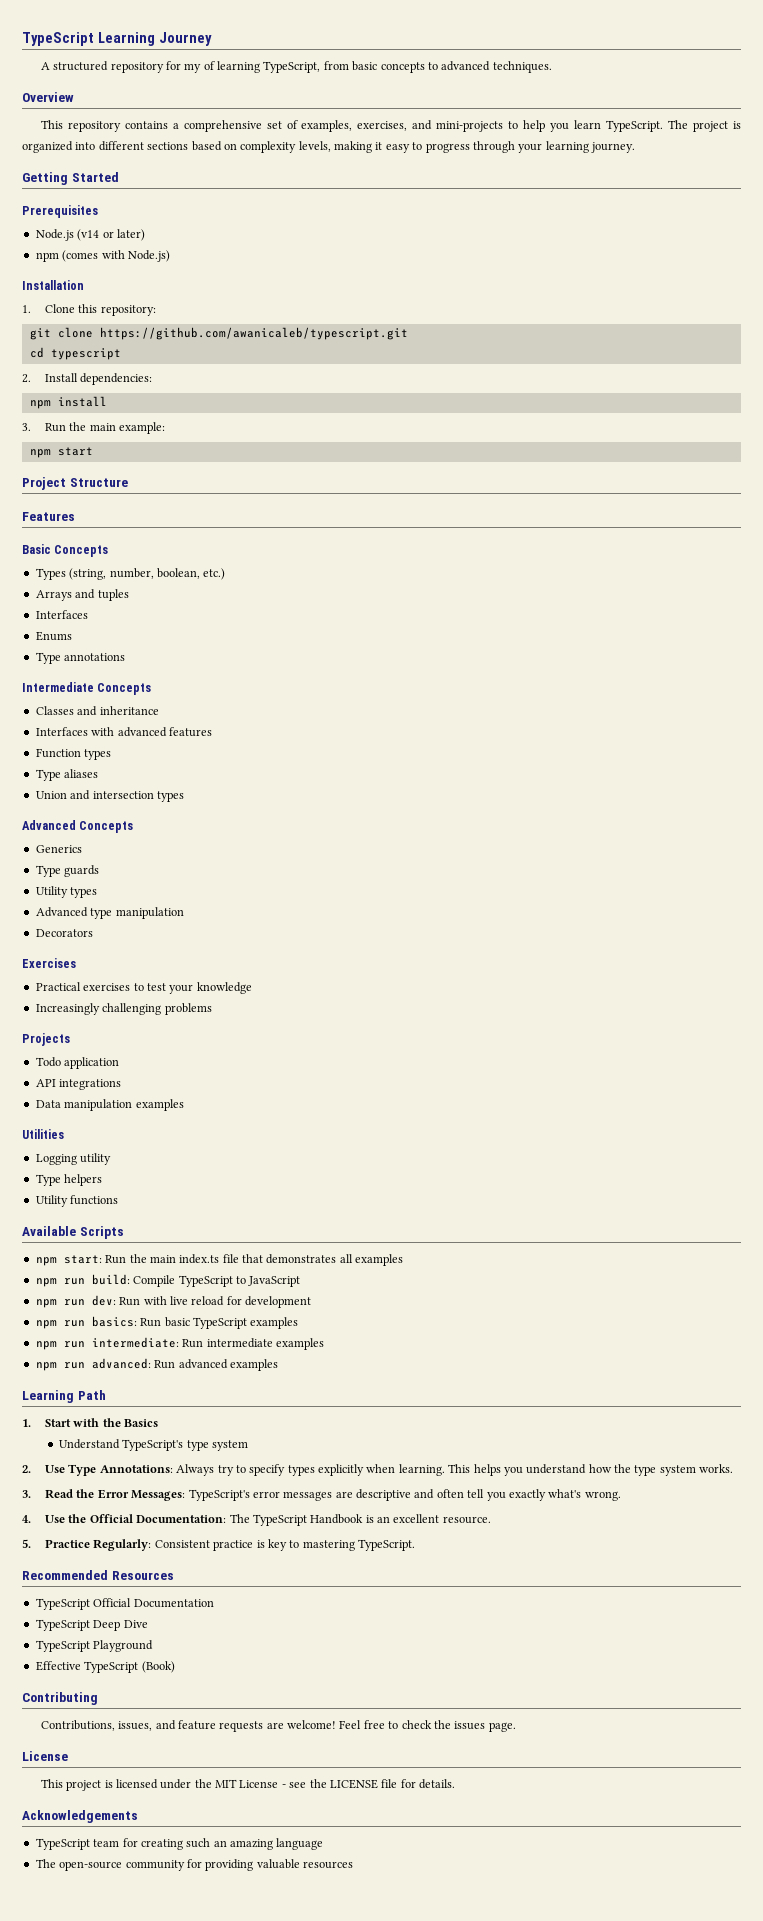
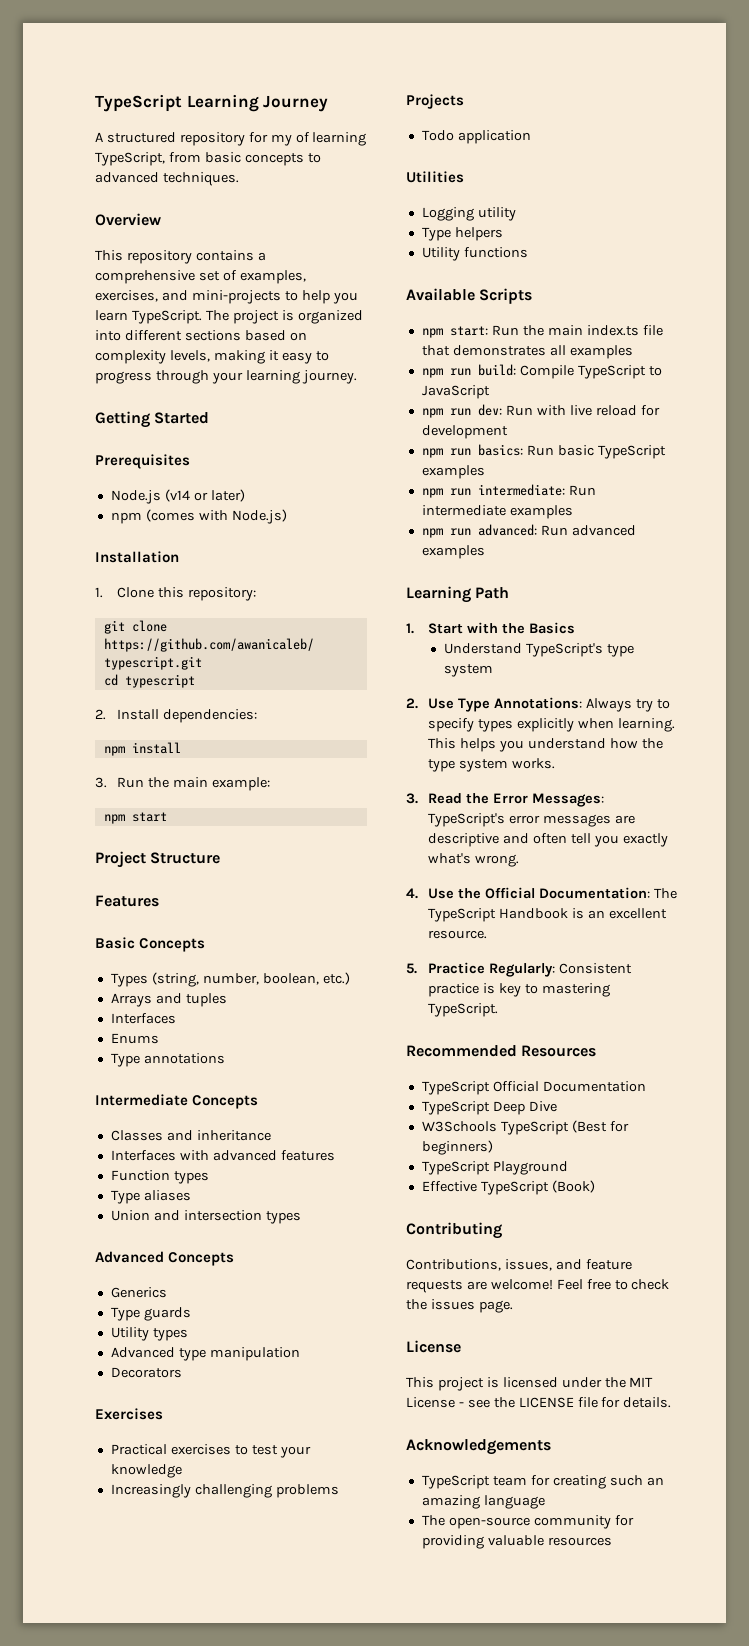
[35,1079,122,1090] [35,1099,184,1111] // API integrations // Data manipulation examples -> (531, 137) none
(148, 1624) none -> [421,1120,629,1135] [421,1140,493,1155] // W3Schools TypeScript (Best for beginners)

